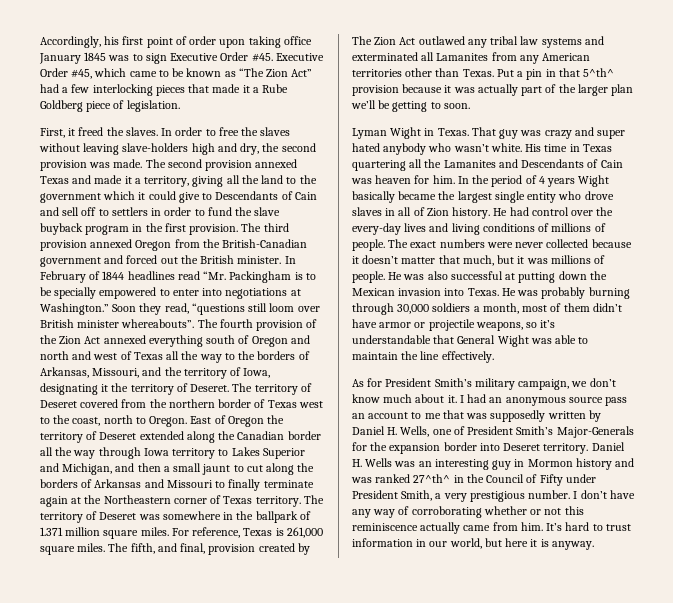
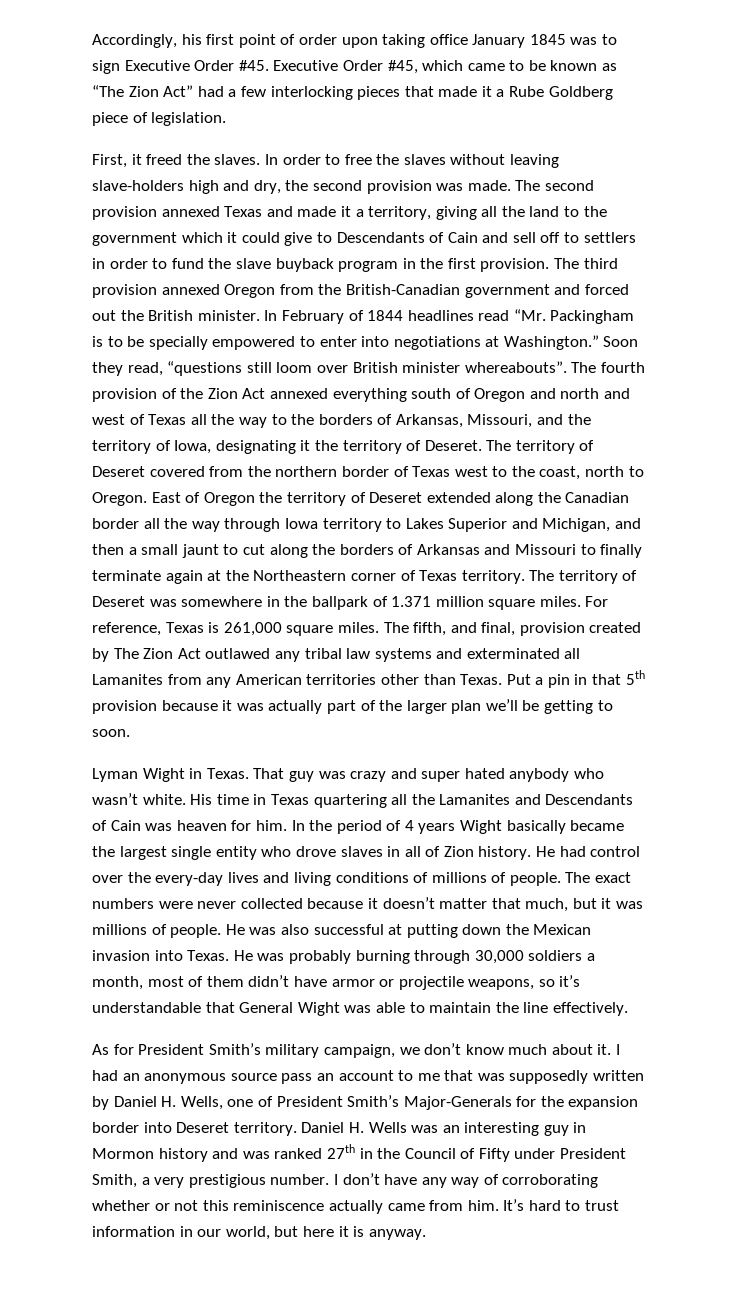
[583,68,615,77] 5^th^ -> [625,670,645,685] 5th
[413,474,451,483] 27^th^ -> [326,1144,355,1159] 27th

